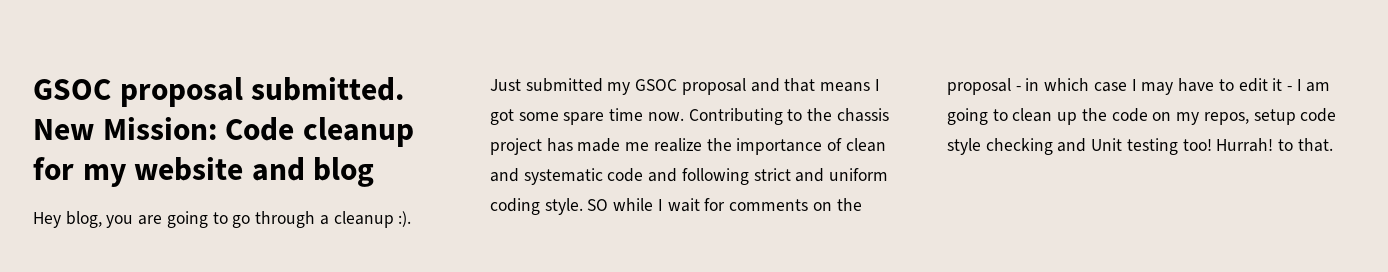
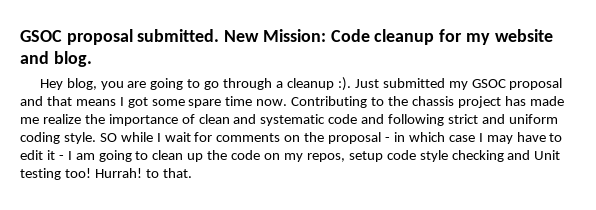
[313,157,375,187] blog -> [53,51,92,67] blog.

